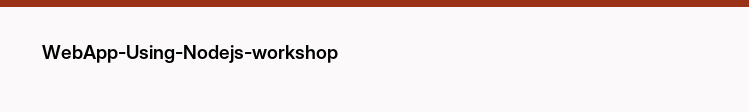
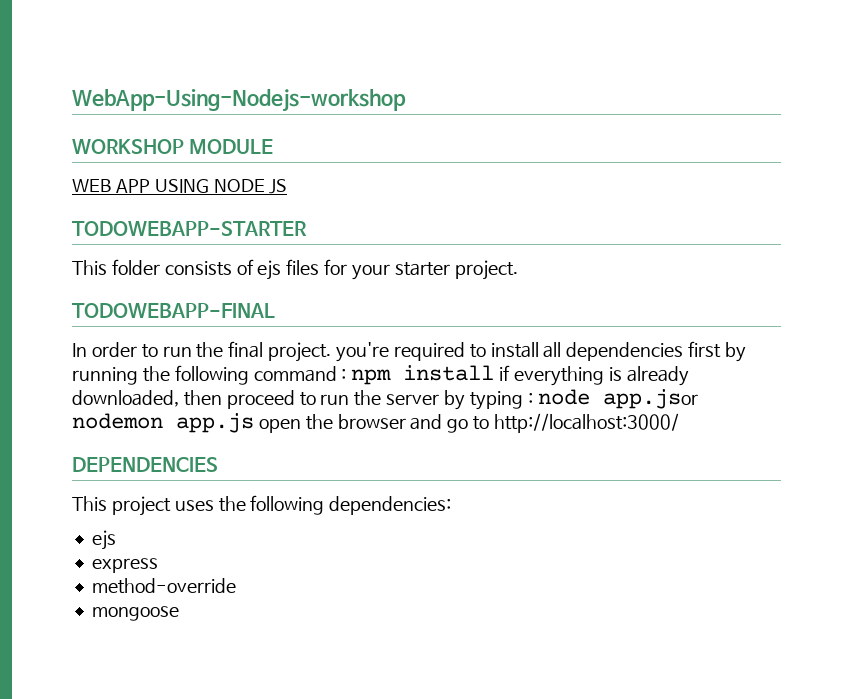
(338, 54) none -> [72,139,274,154] [72,179,288,194] [72,221,307,236] [72,259,518,280] [72,303,275,318] [72,341,747,362] [72,365,689,386] [72,389,698,410] [72,413,680,433] [72,457,218,472] [72,495,452,516] [91,530,116,550] [91,558,158,573] [91,578,236,594] [91,606,179,621] // WORKSHOP MODULE // WEB APP USING NODE JS // TODOWEBAPP-STARTER // This folder consists of ejs files for your starter project. // TODOWEBAPP-FINAL // In order to run the final project. you're required to install all dependencies first by running the following command : npm install if everything is already downloaded, then proceed to run the server by typing : node app.jsor nodemon app.js open the browser and go to http://localhost:3000/ // DEPENDENCIES // This project uses the following dependencies: // ejs // express // method-override // mongoose

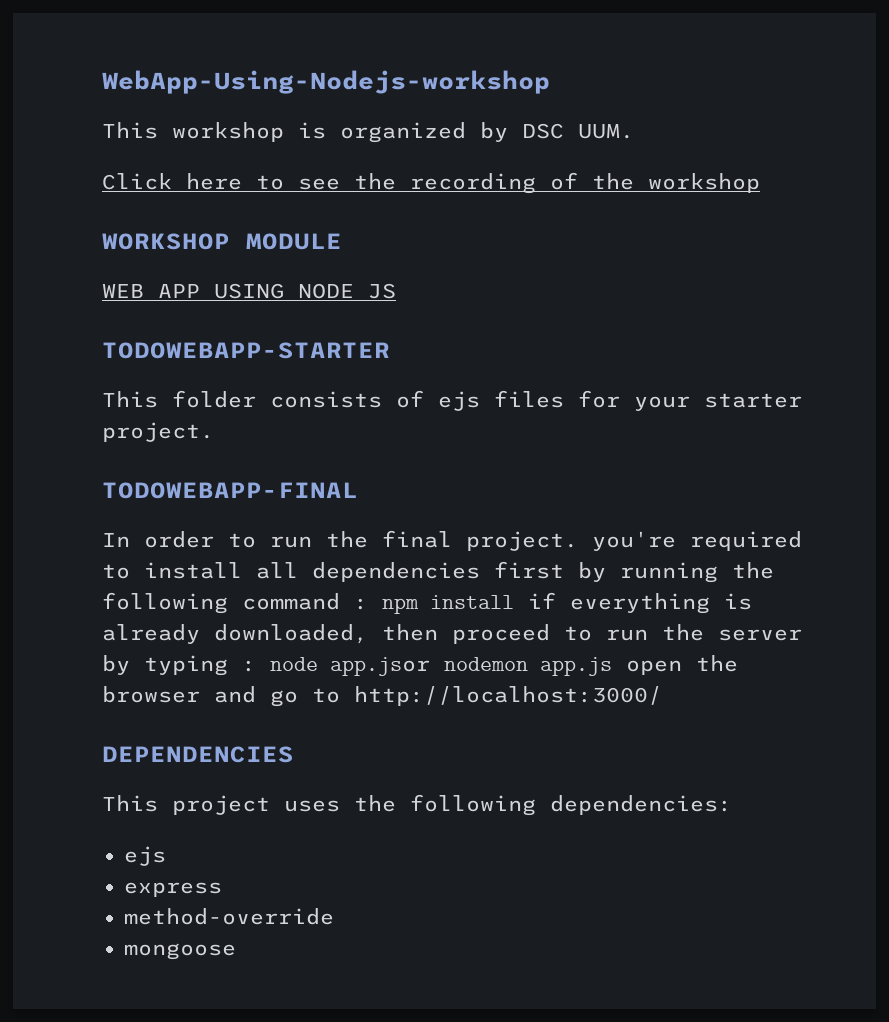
(406, 100) none -> [102,122,634,143] [102,172,760,194] // This workshop is organized by DSC UUM. // Click here to see the recording of the workshop

